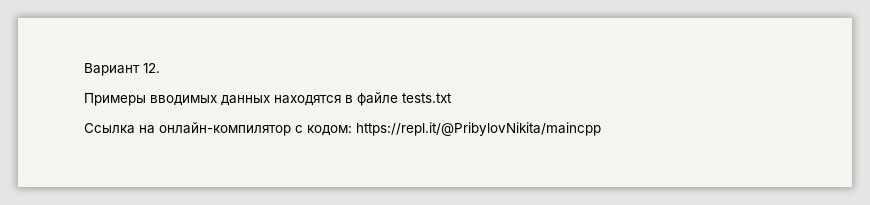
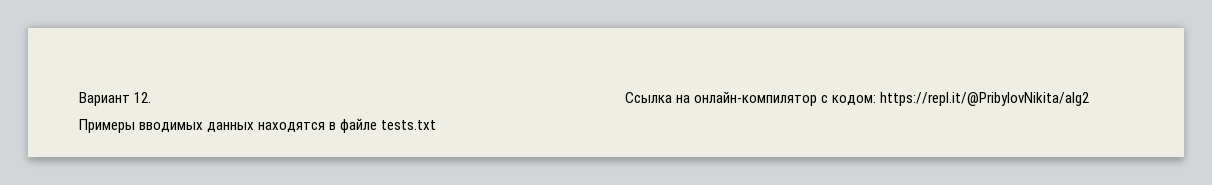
[356,122,601,136] https://repl.it/@PribylovNikita/maincpp -> [880,92,1090,106] https://repl.it/@PribylovNikita/alg2

